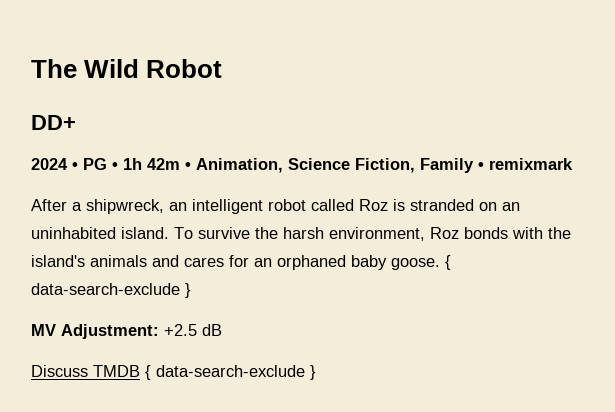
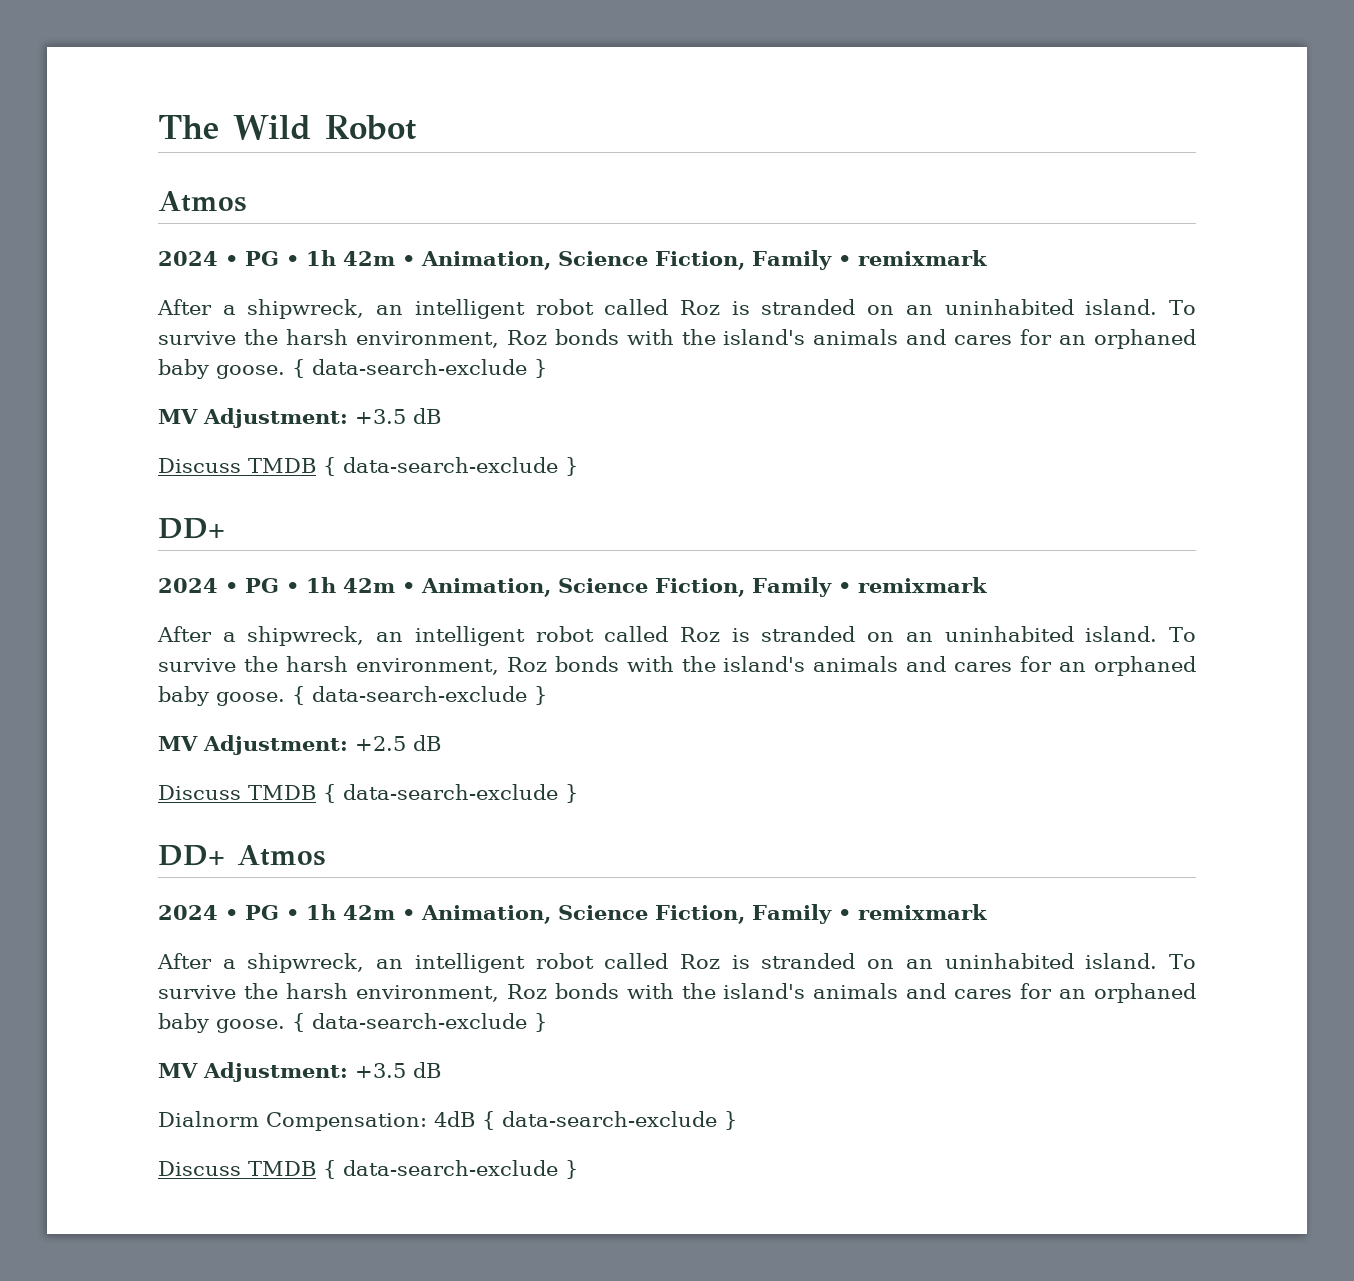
(223, 68) none -> [158,191,246,212] [158,250,987,270] [157,299,1197,319] [158,329,1197,349] [158,359,547,379] [158,408,441,428] [158,457,578,476] // Atmos // 2024 • PG • 1h 42m • Animation, Science Fiction, Family • remixmark // After a shipwreck, an intelligent robot called Roz is stranded on an uninhabited island. To survive the harsh environment, Roz bonds with the island's animals and cares for an orphaned baby goose. { data-search-exclude } // MV Adjustment: +3.5 dB // Discuss TMDB { data-search-exclude }
(316, 372) none -> [158,845,325,866] [158,904,987,924] [157,953,1197,973] [158,983,1197,1003] [158,1013,547,1033] [158,1062,441,1082] [158,1111,737,1131] [158,1160,578,1179] // DD+ Atmos // 2024 • PG • 1h 42m • Animation, Science Fiction, Family • remixmark // After a shipwreck, an intelligent robot called Roz is stranded on an uninhabited island. To survive the harsh environment, Roz bonds with the island's animals and cares for an orphaned baby goose. { data-search-exclude } // MV Adjustment: +3.5 dB // Dialnorm Compensation: 4dB { data-search-exclude } // Discuss TMDB { data-search-exclude }

